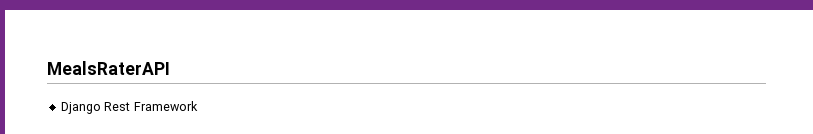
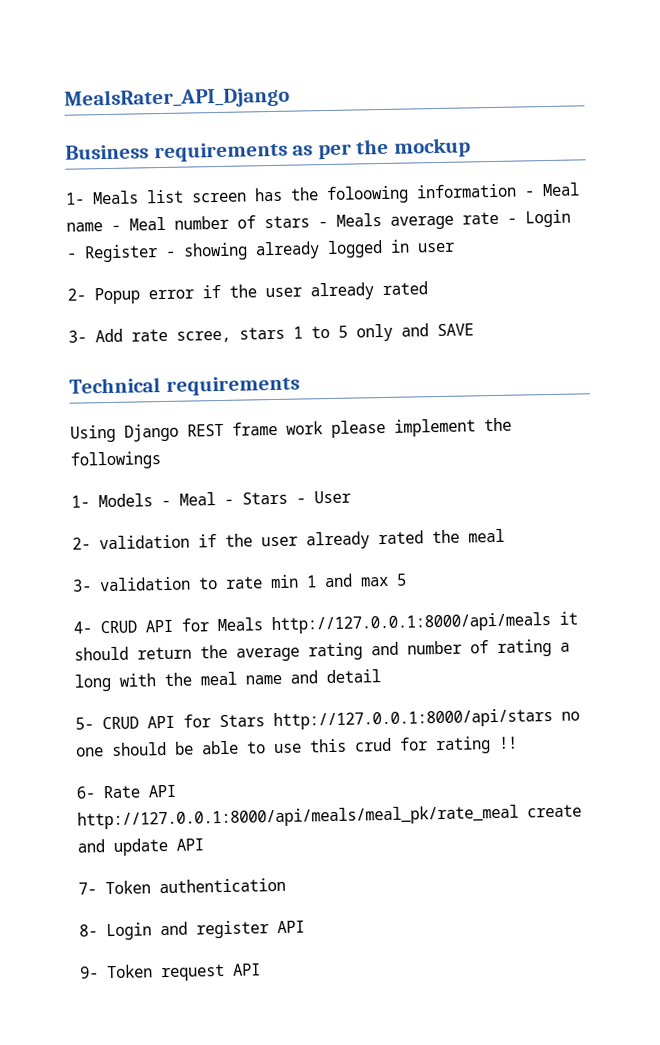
[47,61,170,75] [60,101,198,114] MealsRaterAPI // Django Rest Framework -> [64,86,290,110] [65,137,471,163] [65,182,580,205] [66,209,571,232] [67,239,455,263] [67,281,428,305] [68,323,474,343] [69,375,300,396] [70,417,512,443] [70,451,161,470] [71,490,351,508] [72,528,505,550] [72,573,407,592] [73,611,578,635] [74,639,570,662] [74,669,381,692] [75,707,580,731] [76,736,518,757] [76,784,176,799] [77,804,582,830] [77,837,204,856] [78,877,286,895] [79,920,305,941] [80,963,261,982] MealsRater_API_Django // Business requirements as per the mockup // 1- Meals list screen has the foloowing information - Meal name - Meal number of stars - Meals average rate - Login - Register - showing already logged in user // 2- Popup error if the user already rated // 3- Add rate scree, stars 1 to 5 only and SAVE // Technical requirements // Using Django REST frame work please implement the followings // 1- Models - Meal - Stars - User // 2- validation if the user already rated the meal // 3- validation to rate min 1 and max 5 // 4- CRUD API for Meals http://127.0.0.1:8000/api/meals it should return the average rating and number of rating a long with the meal name and detail // 5- CRUD API for Stars http://127.0.0.1:8000/api/stars no one should be able to use this crud for rating !! // 6- Rate API http://127.0.0.1:8000/api/meals/meal_pk/rate_meal create and update API // 7- Token authentication // 8- Login and register API // 9- Token request API

